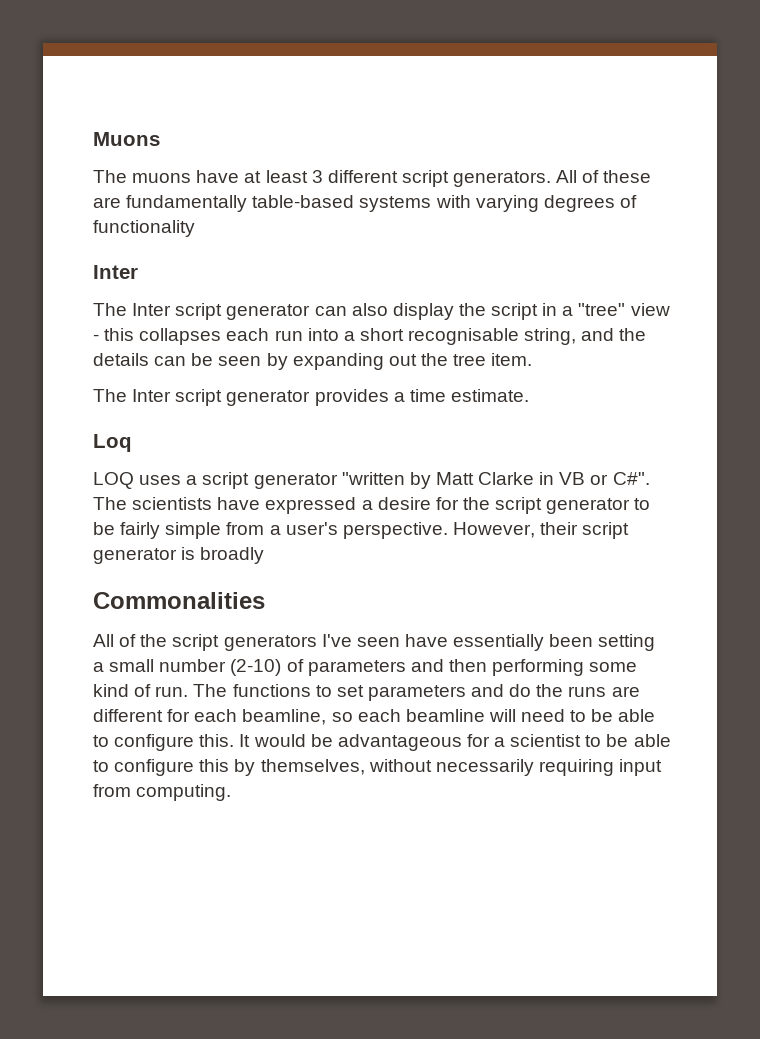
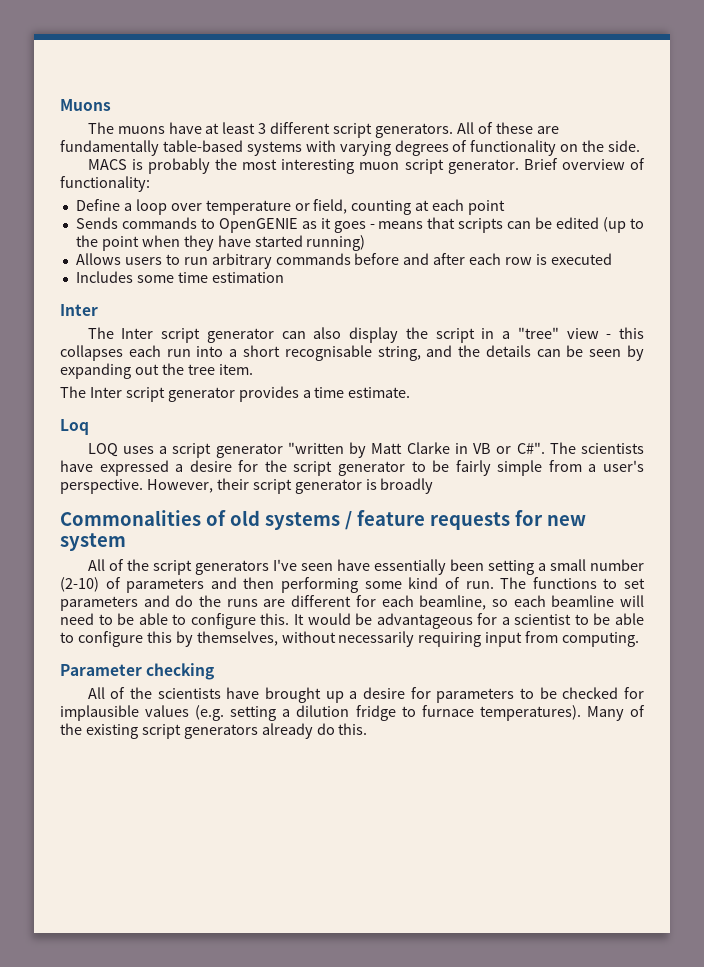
(195, 228) none -> [560,140,641,152] [87,158,645,174] [60,176,150,192] [75,199,506,215] [75,217,644,233] [75,235,366,251] [75,253,612,269] [75,271,284,283] on the side. // MACS is probably the most interesting muon script generator. Brief overview of functionality: // Define a loop over temperature or field, counting at each point // Sends commands to OpenGENIE as it goes - means that scripts can be edited (up to the point when they have started running) // Allows users to run arbitrary commands before and after each row is executed // Includes some time estimation
(265, 600) none -> [205,510,586,530] [60,533,126,551] of old systems / feature requests for new system
(232, 792) none -> [60,663,215,680] [87,687,645,703] [60,705,645,721] [60,723,368,739] // Parameter checking // All of the scientists have brought up a desire for parameters to be checked for implausible values (e.g. setting a dilution fridge to furnace temperatures). Many of the existing script generators already do this.

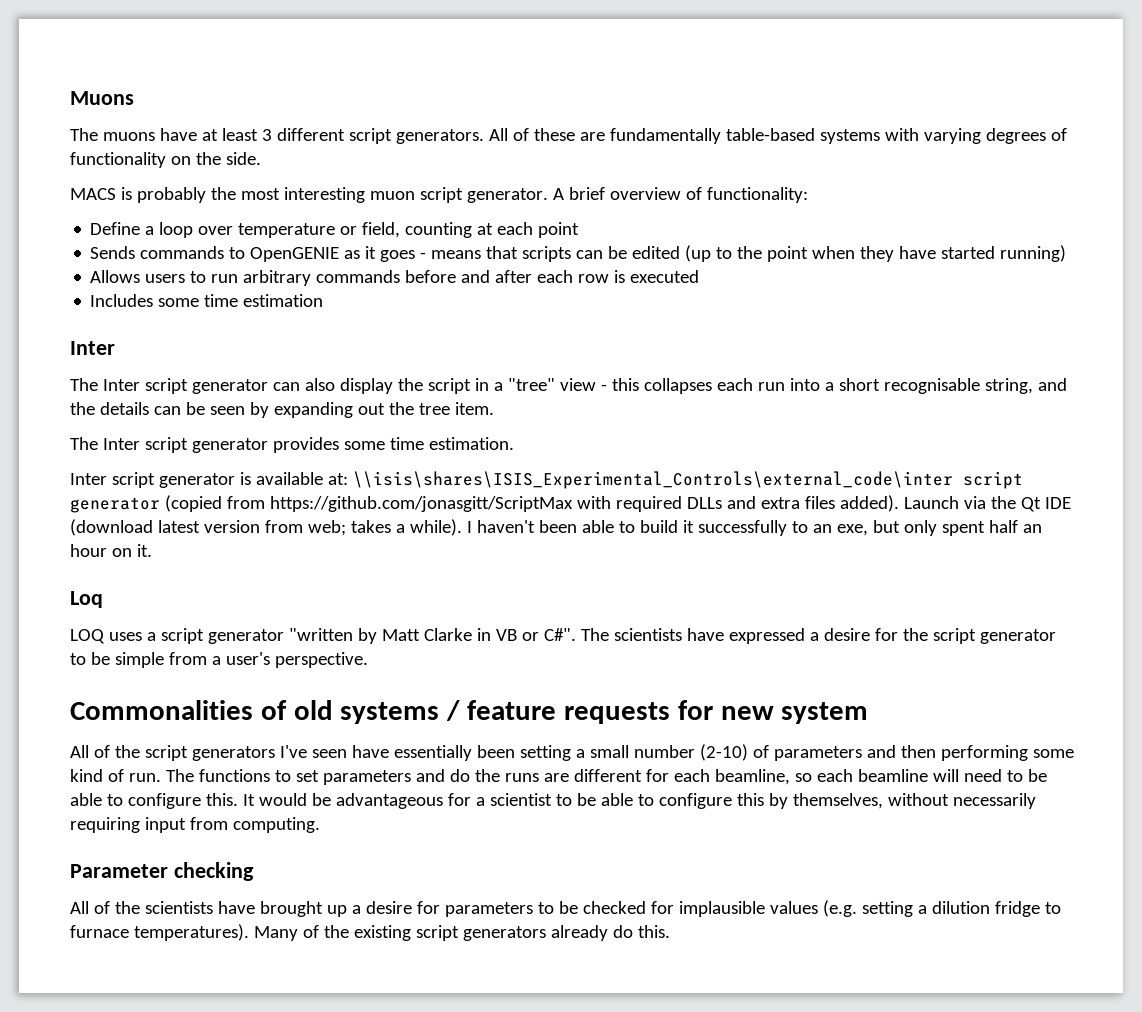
[523,158,558,170] Brief -> [552,187,605,200] A brief
[302,387,411,398] a time estimate. -> [343,437,514,450] [70,471,1023,489] [70,495,1071,513] [70,519,1042,536] [70,544,152,557] some time estimation. // Inter script generator is available at: \\isis\shares\ISIS_Experimental_Controls\external_code\inter script generator (copied from https://github.com/jonasgitt/ScriptMax with required DLLs and extra files added). Launch via the Qt IDE (download latest version from web; takes a while). I haven't been able to build it successfully to an exe, but only spent half an hour on it.
[455,460,491,476] fairly -> (110, 658) none
[146,478,434,494] However, their script generator is broadly -> (368, 660) none

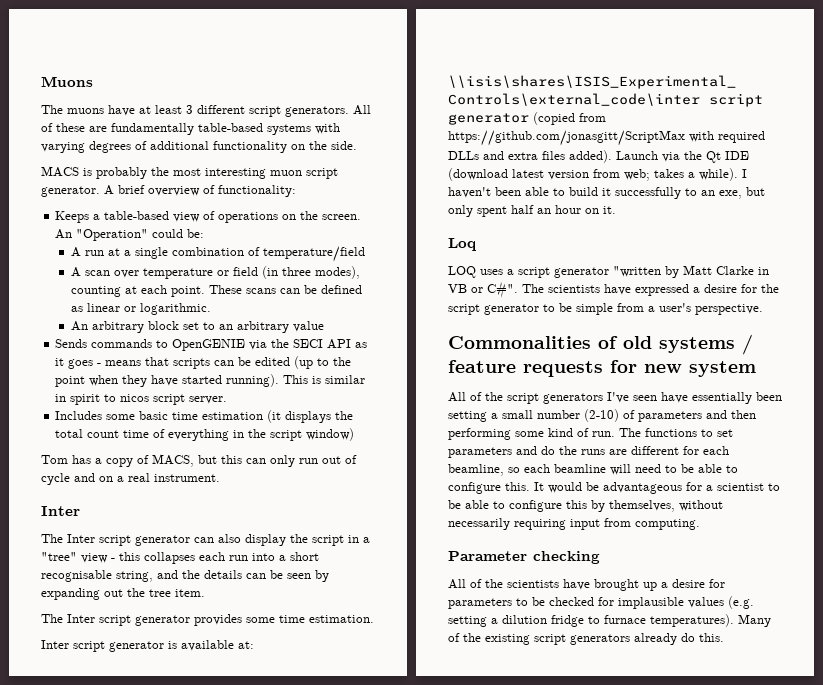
(1067, 134) none -> [150,141,209,150] additional
[90,222,580,238] Define a loop over temperature or field, counting at each point -> [55,211,362,223] [55,229,205,241] [70,246,365,262] [70,266,360,279] [70,285,362,297] [70,303,211,315] [70,321,324,333] Keeps a table-based view of operations on the screen. An "Operation" could be: // A run at a single combination of temperature/field // A scan over temperature or field (in three modes), counting at each point. These scans can be defined as linear or logarithmic. // An arbitrary block set to an arbitrary value
(340, 254) none -> [249,339,352,350] via the SECI API
[1000,245,1067,262] [90,270,700,286] running) // Allows users to run arbitrary commands before and after each row is executed -> [226,374,366,387] [55,394,228,405] running). This is similar in spirit to nicos script server.
(200, 302) none -> [139,411,169,420] basic
(324, 300) none -> [267,410,354,423] [55,428,355,441] [41,454,357,467] [41,473,220,485] (it displays the total count time of everything in the script window) // Tom has a copy of MACS, but this can only run out of cycle and on a real instrument.

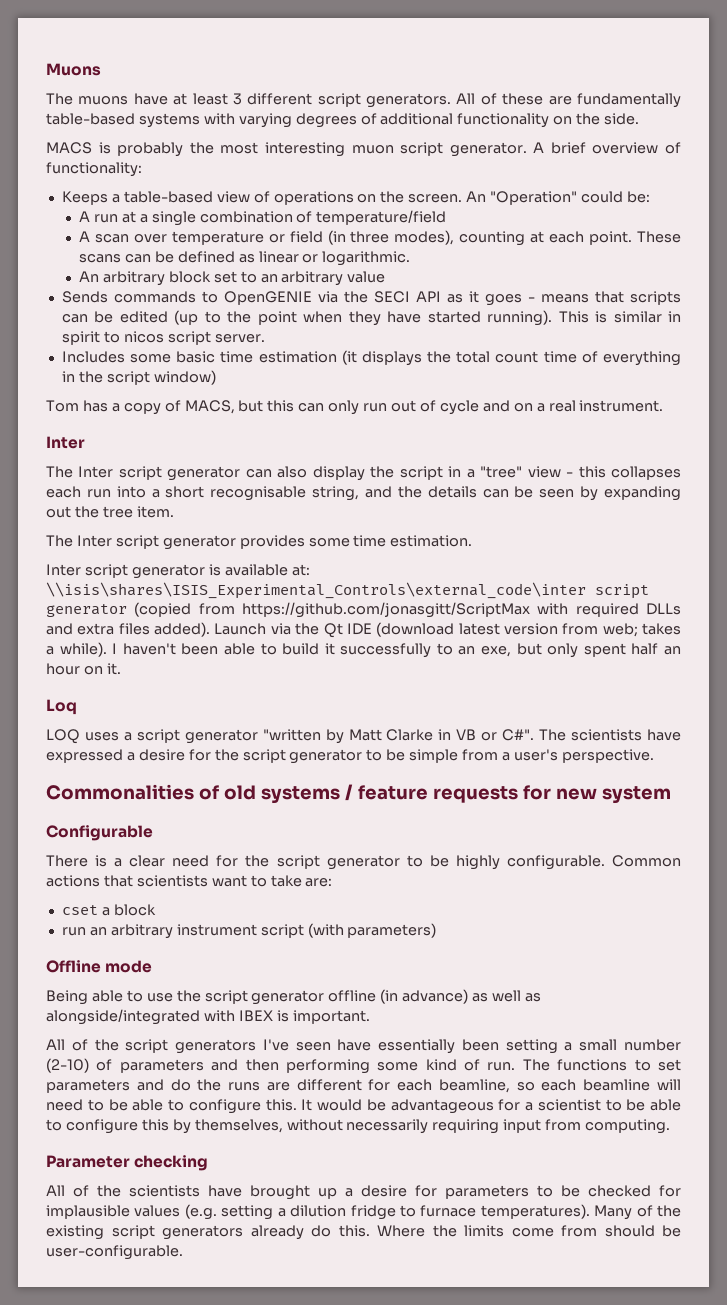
(756, 369) none -> [46,825,153,841] [46,855,682,870] [46,875,333,887] [61,904,156,916] [61,923,437,939] [46,960,153,973] [46,989,541,1005] [46,1009,370,1025] // Configurable // There is a clear need for the script generator to be highly configurable. Common actions that scientists want to take are: // cset a block // run an arbitrary instrument script (with parameters) // Offline mode // Being able to use the script generator offline (in advance) as well as alongside/integrated with IBEX is important.
(724, 637) none -> [377,1225,681,1237] [46,1245,183,1260] Where the limits come from should be user-configurable.

